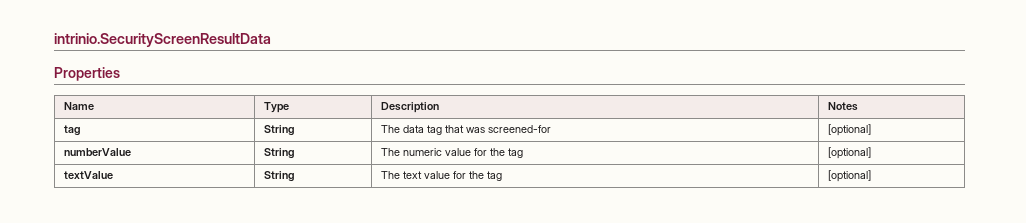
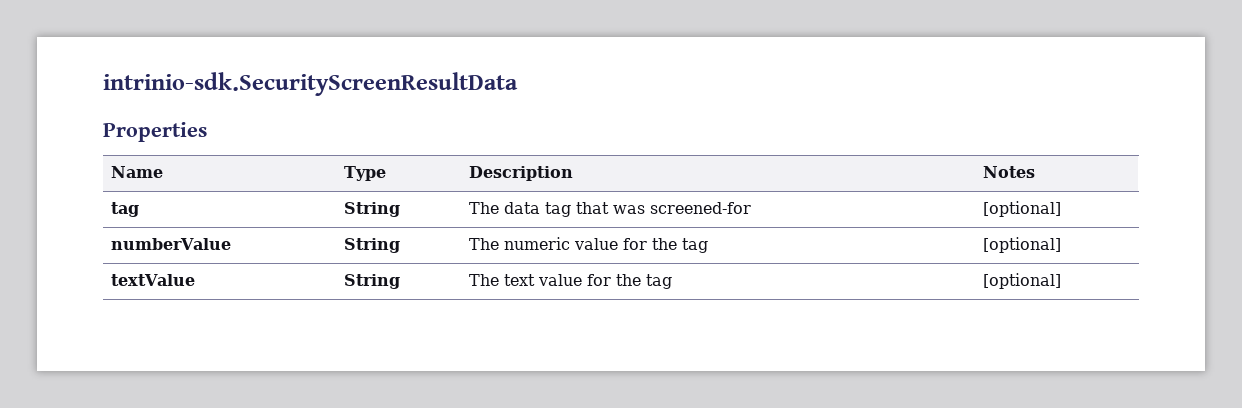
[54,33,271,47] intrinio.SecurityScreenResultData -> [103,72,518,96] intrinio-sdk.SecurityScreenResultData

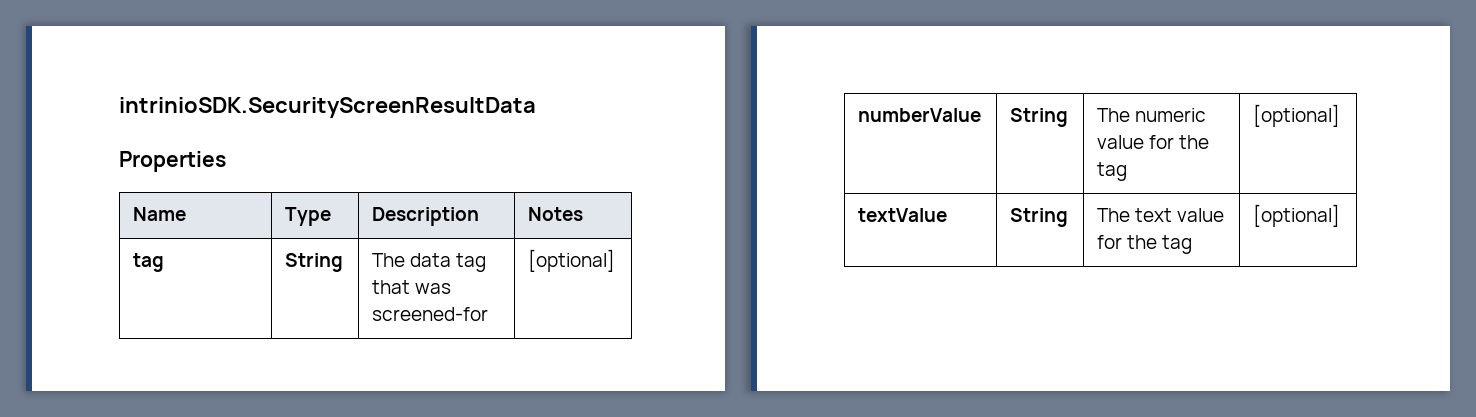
[103,72,518,96] intrinio-sdk.SecurityScreenResultData -> [119,97,536,118] intrinioSDK.SecurityScreenResultData

